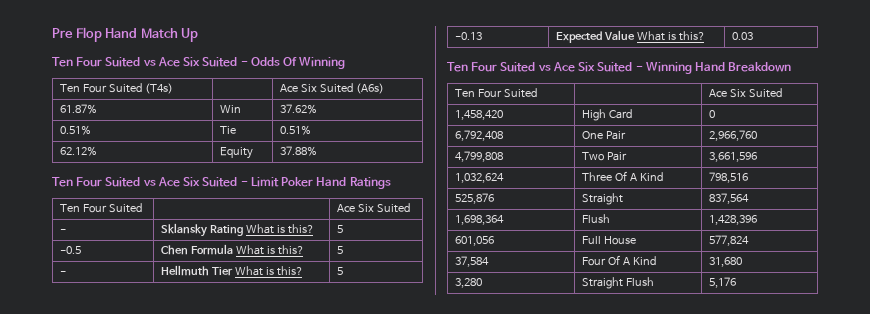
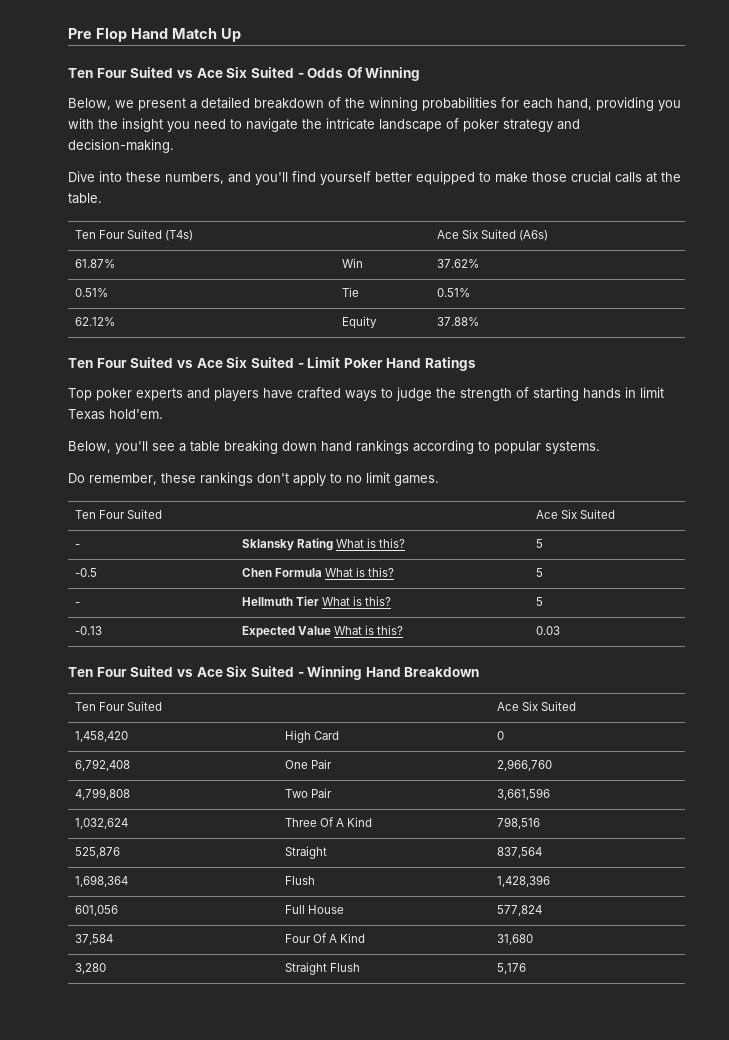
(346, 63) none -> [68,97,681,111] [68,118,580,132] [68,139,174,153] [68,171,681,185] [68,193,102,204] // Below, we present a detailed breakdown of the winning probabilities for each hand, providing you with the insight you need to navigate the intricate landscape of poker strategy and decision-making. // Dive into these numbers, and you'll find yourself better equipped to make those crucial calls at the table.
(391, 183) none -> [68,387,664,401] [68,409,163,420] [68,440,600,454] [68,472,439,486] // Top poker experts and players have crafted ways to judge the strength of starting hands in limit Texas hold'em. // Below, you'll see a table breaking down hand rankings according to popular systems. // Do remember, these rankings don't apply to no limit games.

